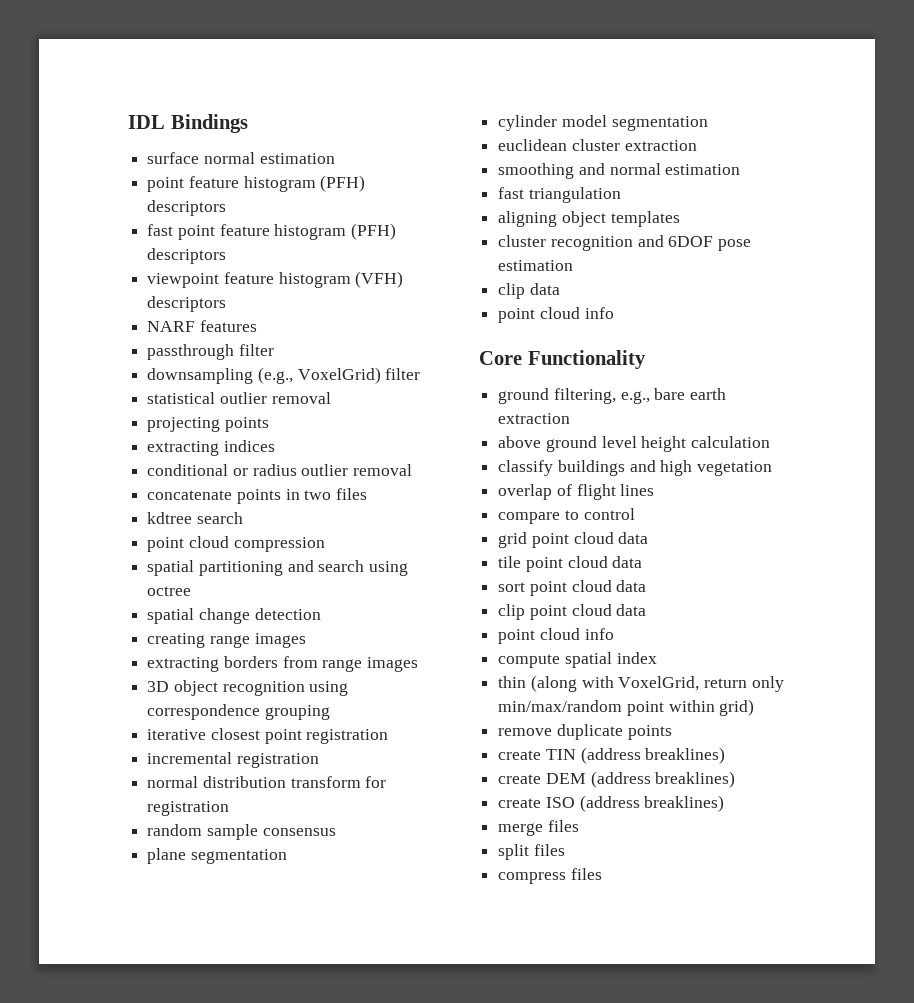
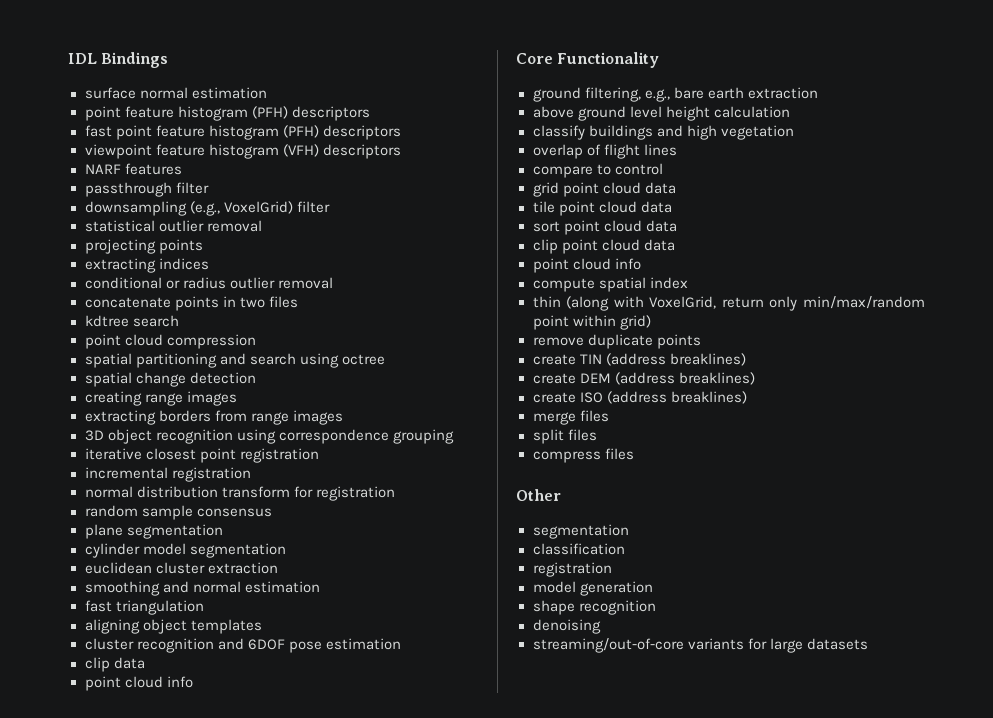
(602, 874) none -> [516,489,561,501] [532,524,629,539] [532,543,625,555] [532,562,612,577] [532,581,653,596] [532,600,656,615] [532,619,601,634] [532,638,868,653] // Other // segmentation // classification // registration // model generation // shape recognition // denoising // streaming/out-of-core variants for large datasets

